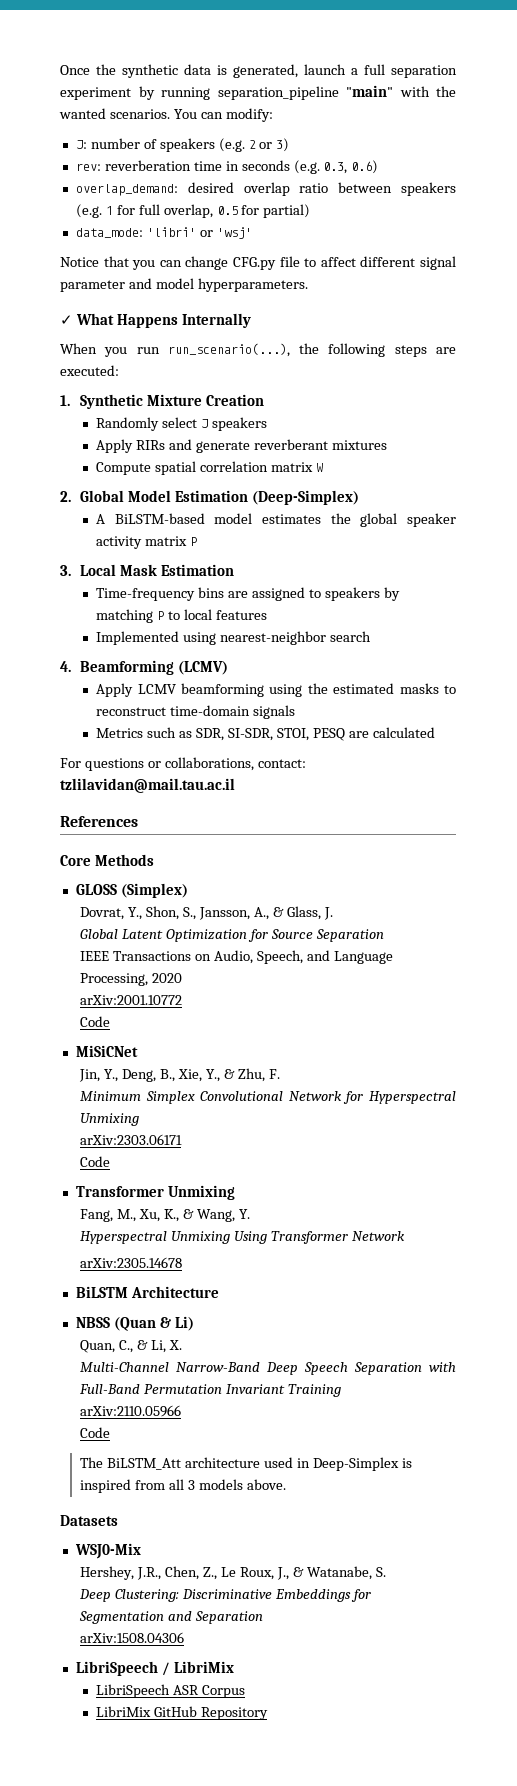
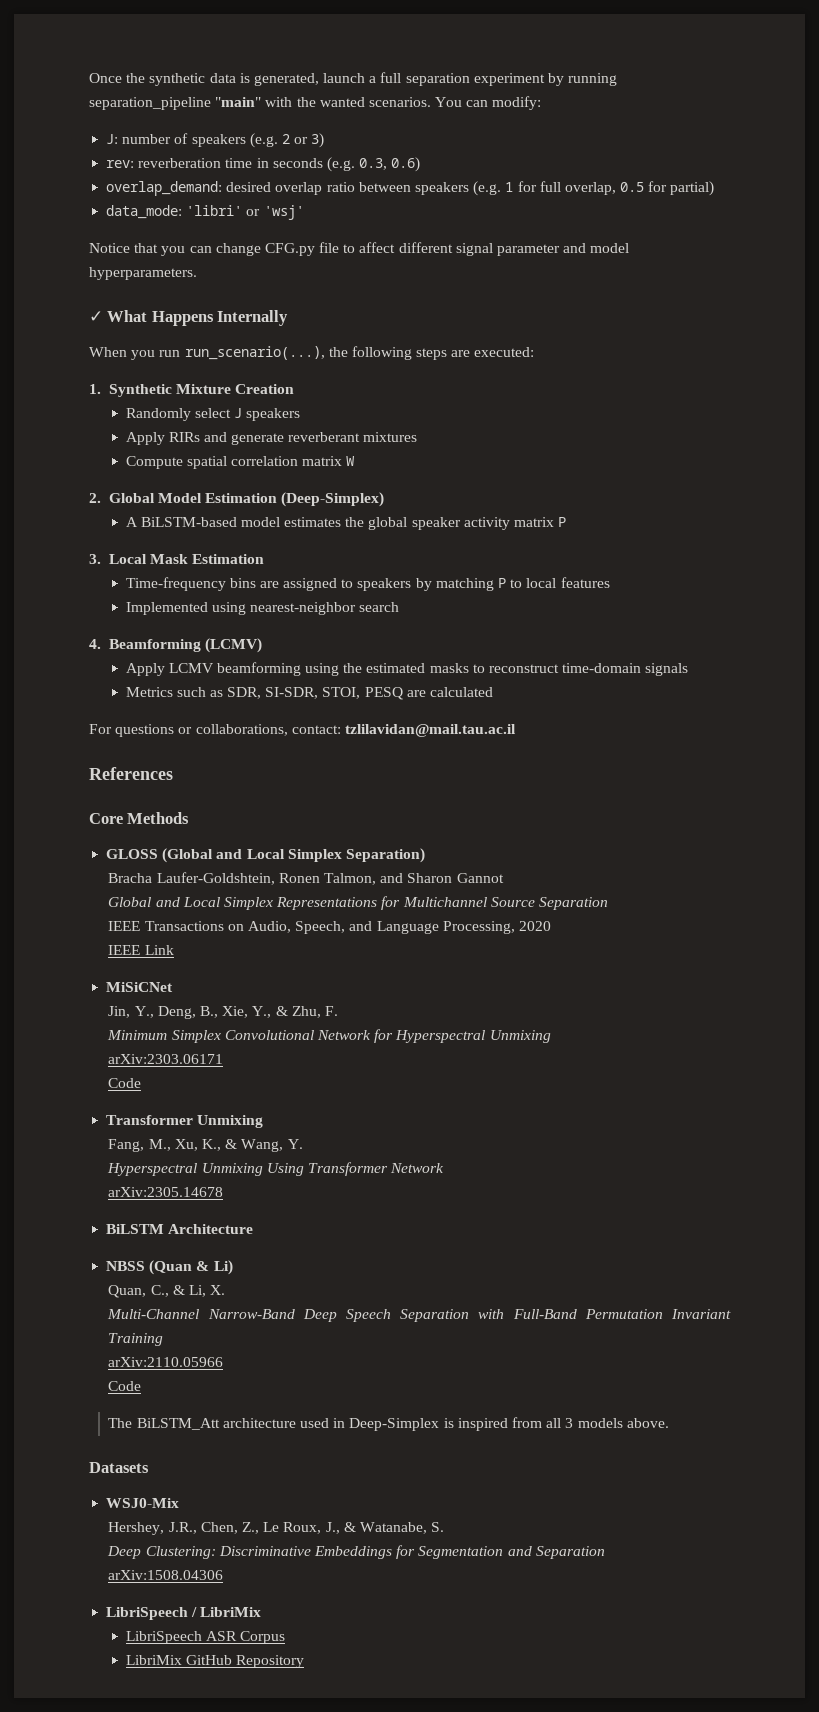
[120,883,188,898] [80,906,333,920] [80,929,269,942] (Simplex) // Dovrat, Y., Shon, S., Jansson, A., & Glass, J. // Global Latent Optimization for -> [162,848,425,863] [108,872,504,885] [108,896,487,910] (Global and Local Simplex Separation) // Bracha Laufer-Goldshtein, Ronen Talmon, and Sharon Gannot // Global and Local Simplex Representations for Multichannel
[80,995,183,1005] [80,1016,111,1027] arXiv:2001.10772 // Code -> [108,945,174,955] IEEE Link

